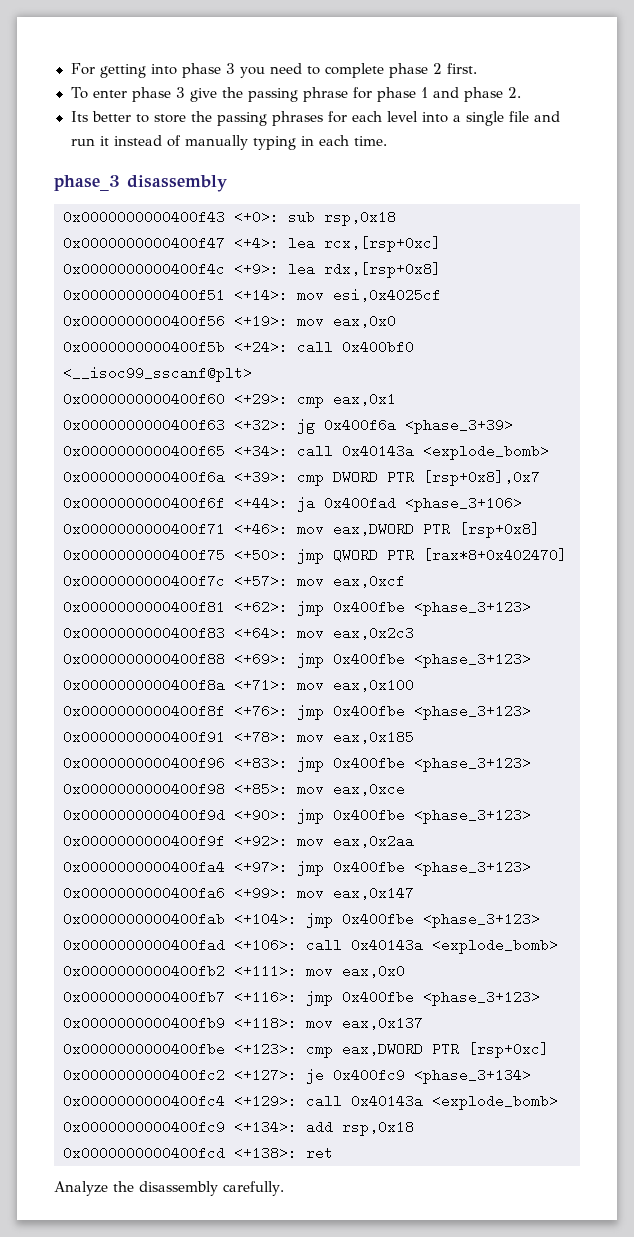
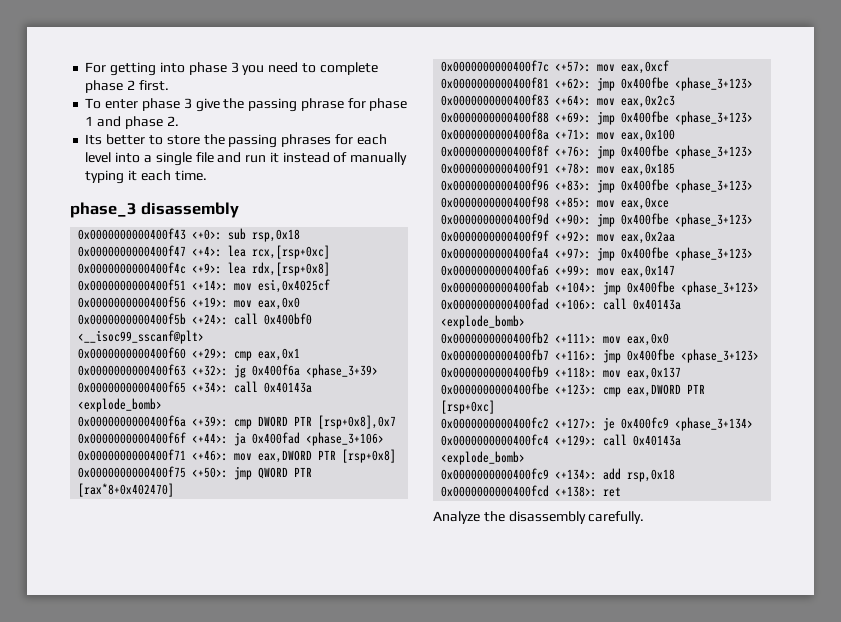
[300,136,314,146] in -> [128,170,138,181] it

